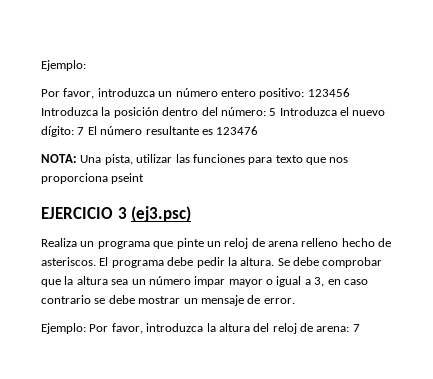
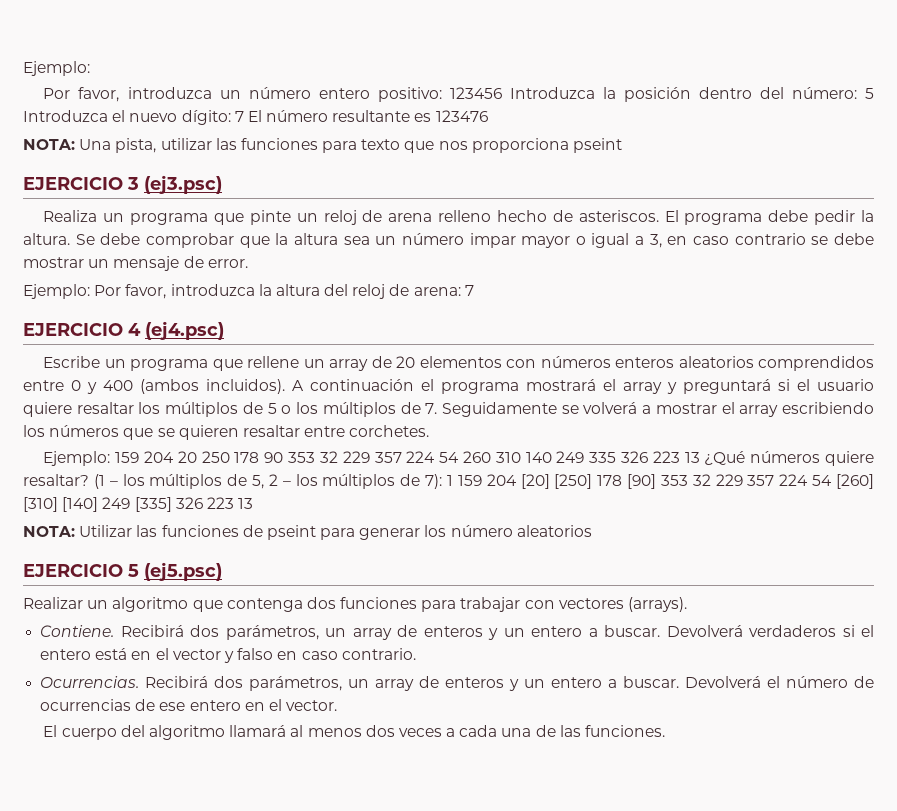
(360, 328) none -> [23,321,224,340] [43,356,874,371] [23,379,874,394] [23,402,874,417] [23,425,430,440] [43,451,874,466] [23,474,874,489] [23,497,254,512] [23,525,592,540] [23,562,222,581] [23,597,688,612] [40,625,875,640] [40,648,416,663] [40,676,875,691] [40,699,338,711] [43,725,666,740] // EJERCICIO 4 (ej4.psc) // Escribe un programa que rellene un array de 20 elementos con números enteros aleatorios comprendidos entre 0 y 400 (ambos incluidos). A continuación el programa mostrará el array y preguntará si el usuario quiere resaltar los múltiplos de 5 o los múltiplos de 7. Seguidamente se volverá a mostrar el array escribiendo los números que se quieren resaltar entre corchetes. // Ejemplo: 159 204 20 250 178 90 353 32 229 357 224 54 260 310 140 249 335 326 223 13 ¿Qué números quiere resaltar? (1 – los múltiplos de 5, 2 – los múltiplos de 7): 1 159 204 [20] [250] 178 [90] 353 32 229 357 224 54 [260] [310] [140] 249 [335] 326 223 13 // NOTA: Utilizar las funciones de pseint para generar los número aleatorios // EJERCICIO 5 (ej5.psc) // Realizar un algoritmo que contenga dos funciones para trabajar con vectores (arrays). // Contiene. Recibirá dos parámetros, un array de enteros y un entero a buscar. Devolverá verdaderos si el entero está en el vector y falso en caso contrario. // Ocurrencias. Recibirá dos parámetros, un array de enteros y un entero a buscar. Devolverá el número de ocurrencias de ese entero en el vector. // El cuerpo del algoritmo llamará al menos dos veces a cada una de las funciones.

